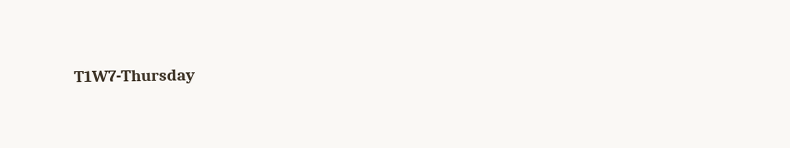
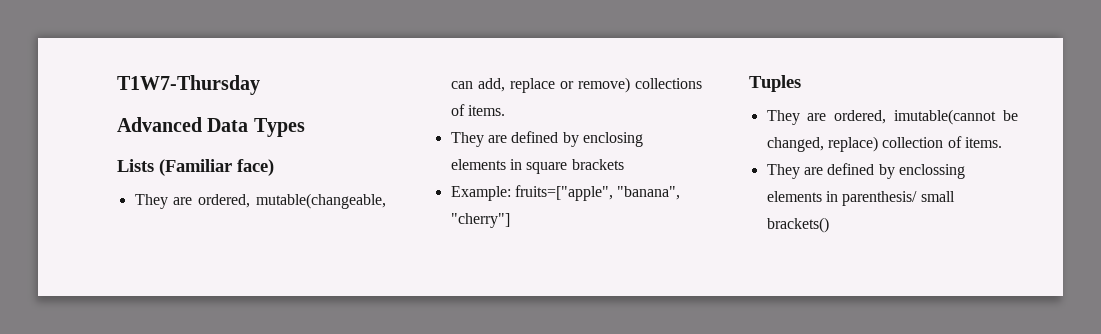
(196, 77) none -> [117,117,305,137] [117,159,274,176] [134,193,386,209] [450,77,702,93] [450,104,505,116] [450,131,643,147] [450,159,624,174] [450,185,681,201] [450,213,510,228] [749,75,801,92] [766,109,1018,125] [766,136,1002,152] [766,163,965,179] [766,191,955,206] [766,217,829,233] // Advanced Data Types // Lists (Familiar face) // They are ordered, mutable(changeable, can add, replace or remove) collections of items. // They are defined by enclosing elements in square brackets // Example: fruits=["apple", "banana", "cherry"] // Tuples // They are ordered, imutable(cannot be changed, replace) collection of items. // They are defined by enclossing elements in parenthesis/ small brackets()

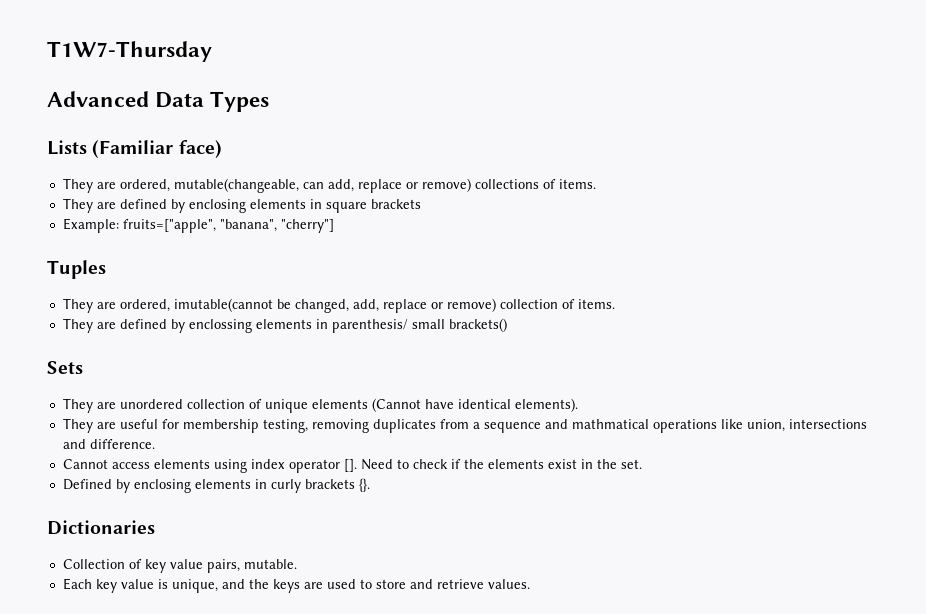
[827,136,878,152] replace) -> [352,298,496,313] add, replace or remove)
(829, 225) none -> [47,361,83,374] [62,398,578,413] [62,418,867,433] [62,439,155,449] [62,459,642,473] [62,478,370,493] [47,520,155,535] [62,559,297,573] [62,578,530,593] // Sets // They are unordered collection of unique elements (Cannot have identical elements). // They are useful for membership testing, removing duplicates from a sequence and mathmatical operations like union, intersections and difference. // Cannot access elements using index operator []. Need to check if the elements exist in the set. // Defined by enclosing elements in curly brackets {}. // Dictionaries // Collection of key value pairs, mutable. // Each key value is unique, and the keys are used to store and retrieve values.

